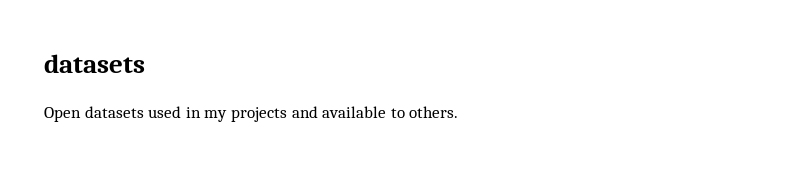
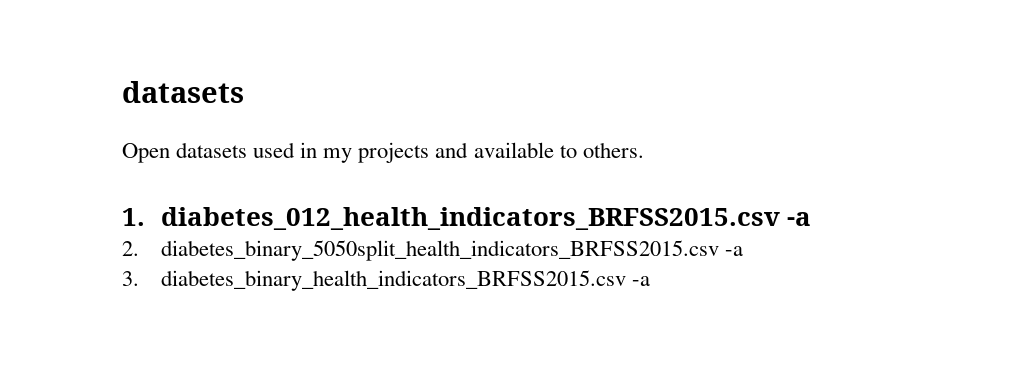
(459, 112) none -> [122,207,812,230] [122,240,744,261] [122,270,651,291] // 1. diabetes_012_health_indicators_BRFSS2015.csv -a // 2. diabetes_binary_5050split_health_indicators_BRFSS2015.csv -a // 3. diabetes_binary_health_indicators_BRFSS2015.csv -a

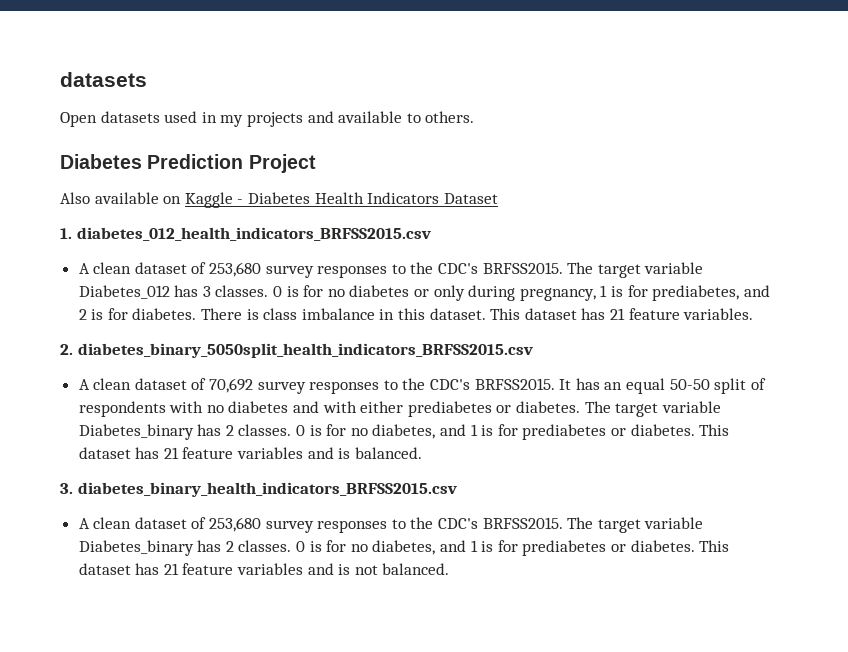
[122,207,812,230] [122,240,744,261] [122,270,651,291] 1. diabetes_012_health_indicators_BRFSS2015.csv -a // 2. diabetes_binary_5050split_health_indicators_BRFSS2015.csv -a // 3. diabetes_binary_health_indicators_BRFSS2015.csv -a -> [60,154,316,173] [60,192,498,208] [60,227,431,241] [78,262,704,278] [78,285,770,301] [78,308,754,320] [60,343,533,358] [78,378,766,394] [78,401,721,417] [78,424,730,440] [78,447,422,459] [60,482,457,497] [78,517,704,533] [78,540,730,556] [78,563,450,575] Diabetes Prediction Project // Also available on Kaggle - Diabetes Health Indicators Dataset // 1. diabetes_012_health_indicators_BRFSS2015.csv // A clean dataset of 253,680 survey responses to the CDC's BRFSS2015. The target variable Diabetes_012 has 3 classes. 0 is for no diabetes or only during pregnancy, 1 is for prediabetes, and 2 is for diabetes. There is class imbalance in this dataset. This dataset has 21 feature variables. // 2. diabetes_binary_5050split_health_indicators_BRFSS2015.csv // A clean dataset of 70,692 survey responses to the CDC's BRFSS2015. It has an equal 50-50 split of respondents with no diabetes and with either prediabetes or diabetes. The target variable Diabetes_binary has 2 classes. 0 is for no diabetes, and 1 is for prediabetes or diabetes. This dataset has 21 feature variables and is balanced. // 3. diabetes_binary_health_indicators_BRFSS2015.csv // A clean dataset of 253,680 survey responses to the CDC's BRFSS2015. The target variable Diabetes_binary has 2 classes. 0 is for no diabetes, and 1 is for prediabetes or diabetes. This dataset has 21 feature variables and is not balanced.

